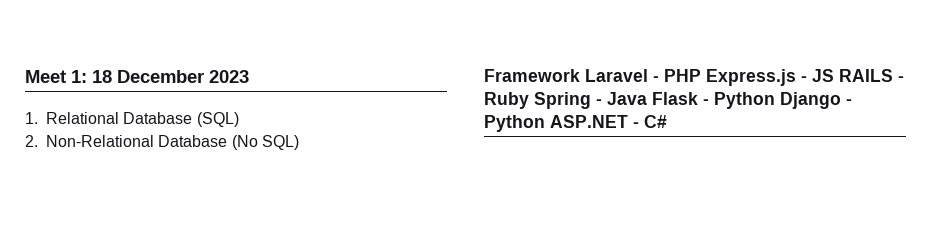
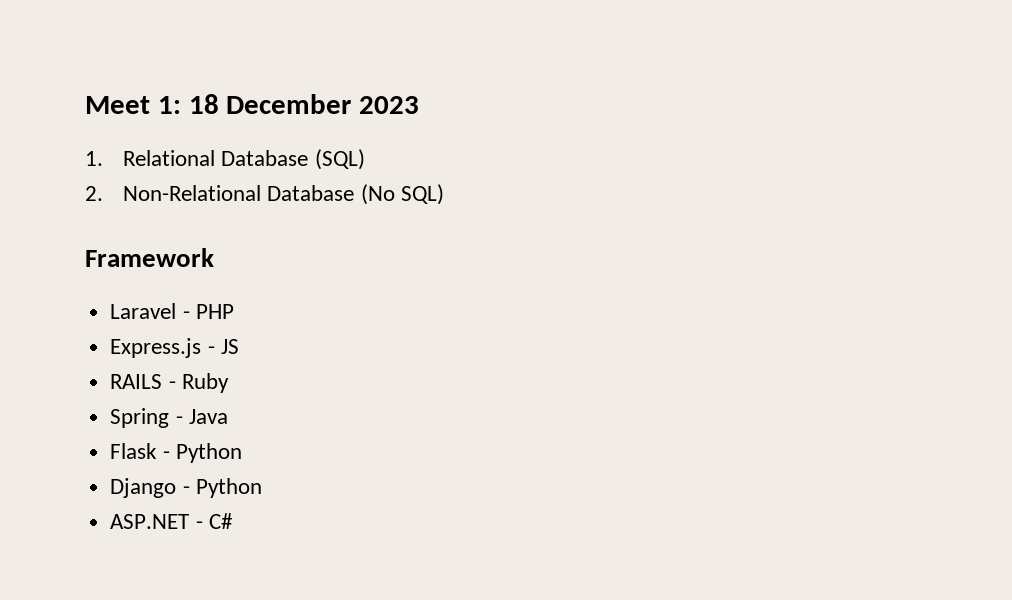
(580, 75) none -> (214, 257) //
(701, 75) none -> (234, 311) //
(834, 75) none -> (239, 346) //
(529, 100) none -> (229, 383) //
(647, 98) none -> (228, 416) //
(775, 100) none -> (242, 453) //
(545, 123) none -> (262, 488) //

